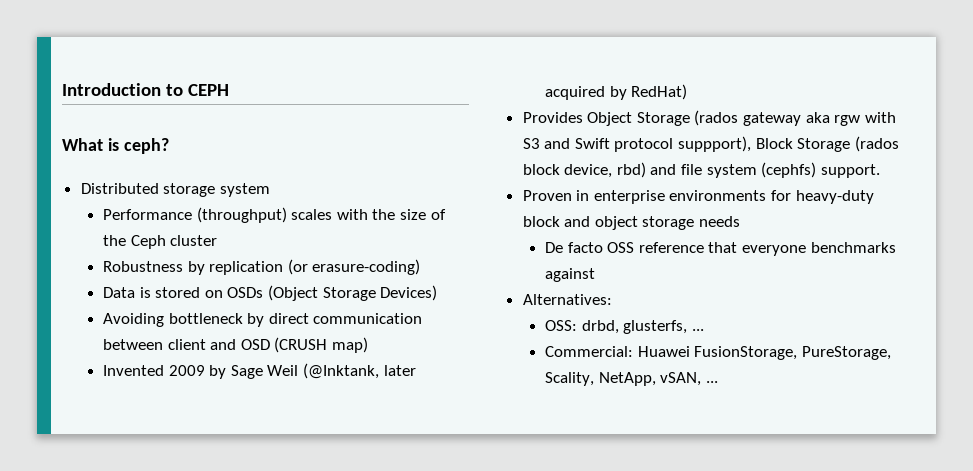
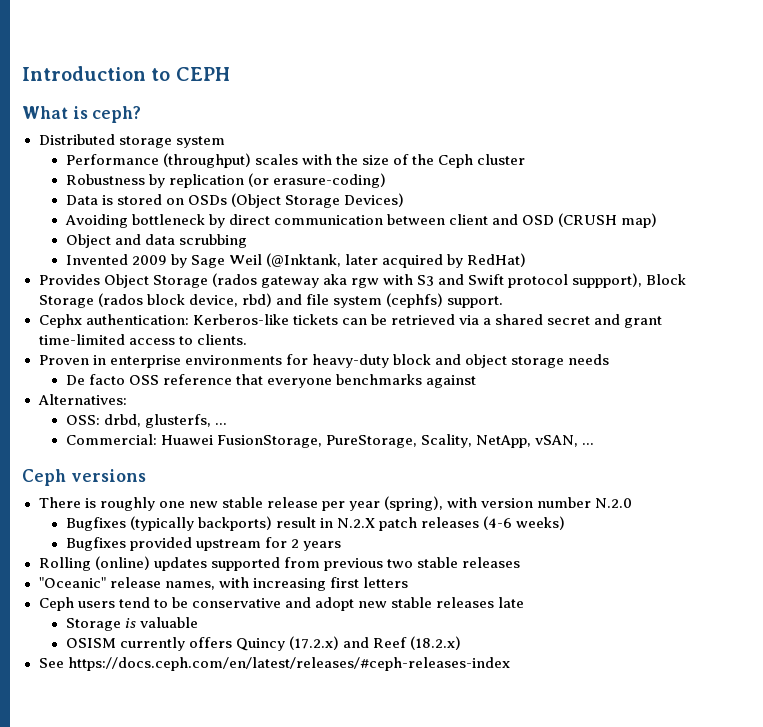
(368, 345) none -> [65,234,247,248] // Object and data scrubbing
(880, 171) none -> [38,314,663,328] [38,334,247,345] // Cephx authentication: Kerberos-like tickets can be retrieved via a shared secret and grant time-limited access to clients.
(718, 382) none -> [22,469,146,486] [38,496,633,511] [65,516,566,531] [65,537,341,551] [38,556,520,571] [38,577,408,591] [38,597,525,611] [65,617,198,631] [65,636,462,651] [38,657,510,671] // Ceph versions // There is roughly one new stable release per year (spring), with version number N.2.0 // Bugfixes (typically backports) result in N.2.X patch releases (4-6 weeks) // Bugfixes provided upstream for 2 years // Rolling (online) updates supported from previous two stable releases // "Oceanic" release names, with increasing first letters // Ceph users tend to be conservative and adopt new stable releases late // Storage is valuable // OSISM currently offers Quincy (17.2.x) and Reef (18.2.x) // See https://docs.ceph.com/en/latest/releases/#ceph-releases-index

